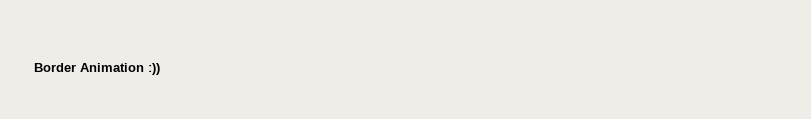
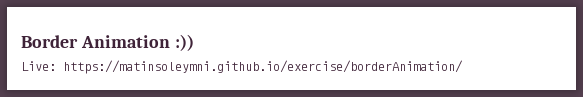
(160, 69) none -> [21,60,463,74] // Live: https://matinsoleymni.github.io/exercise/borderAnimation/

